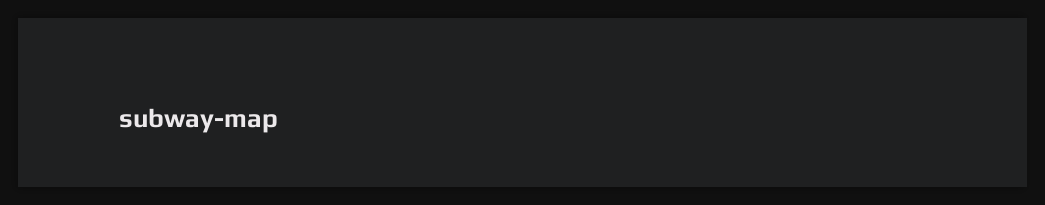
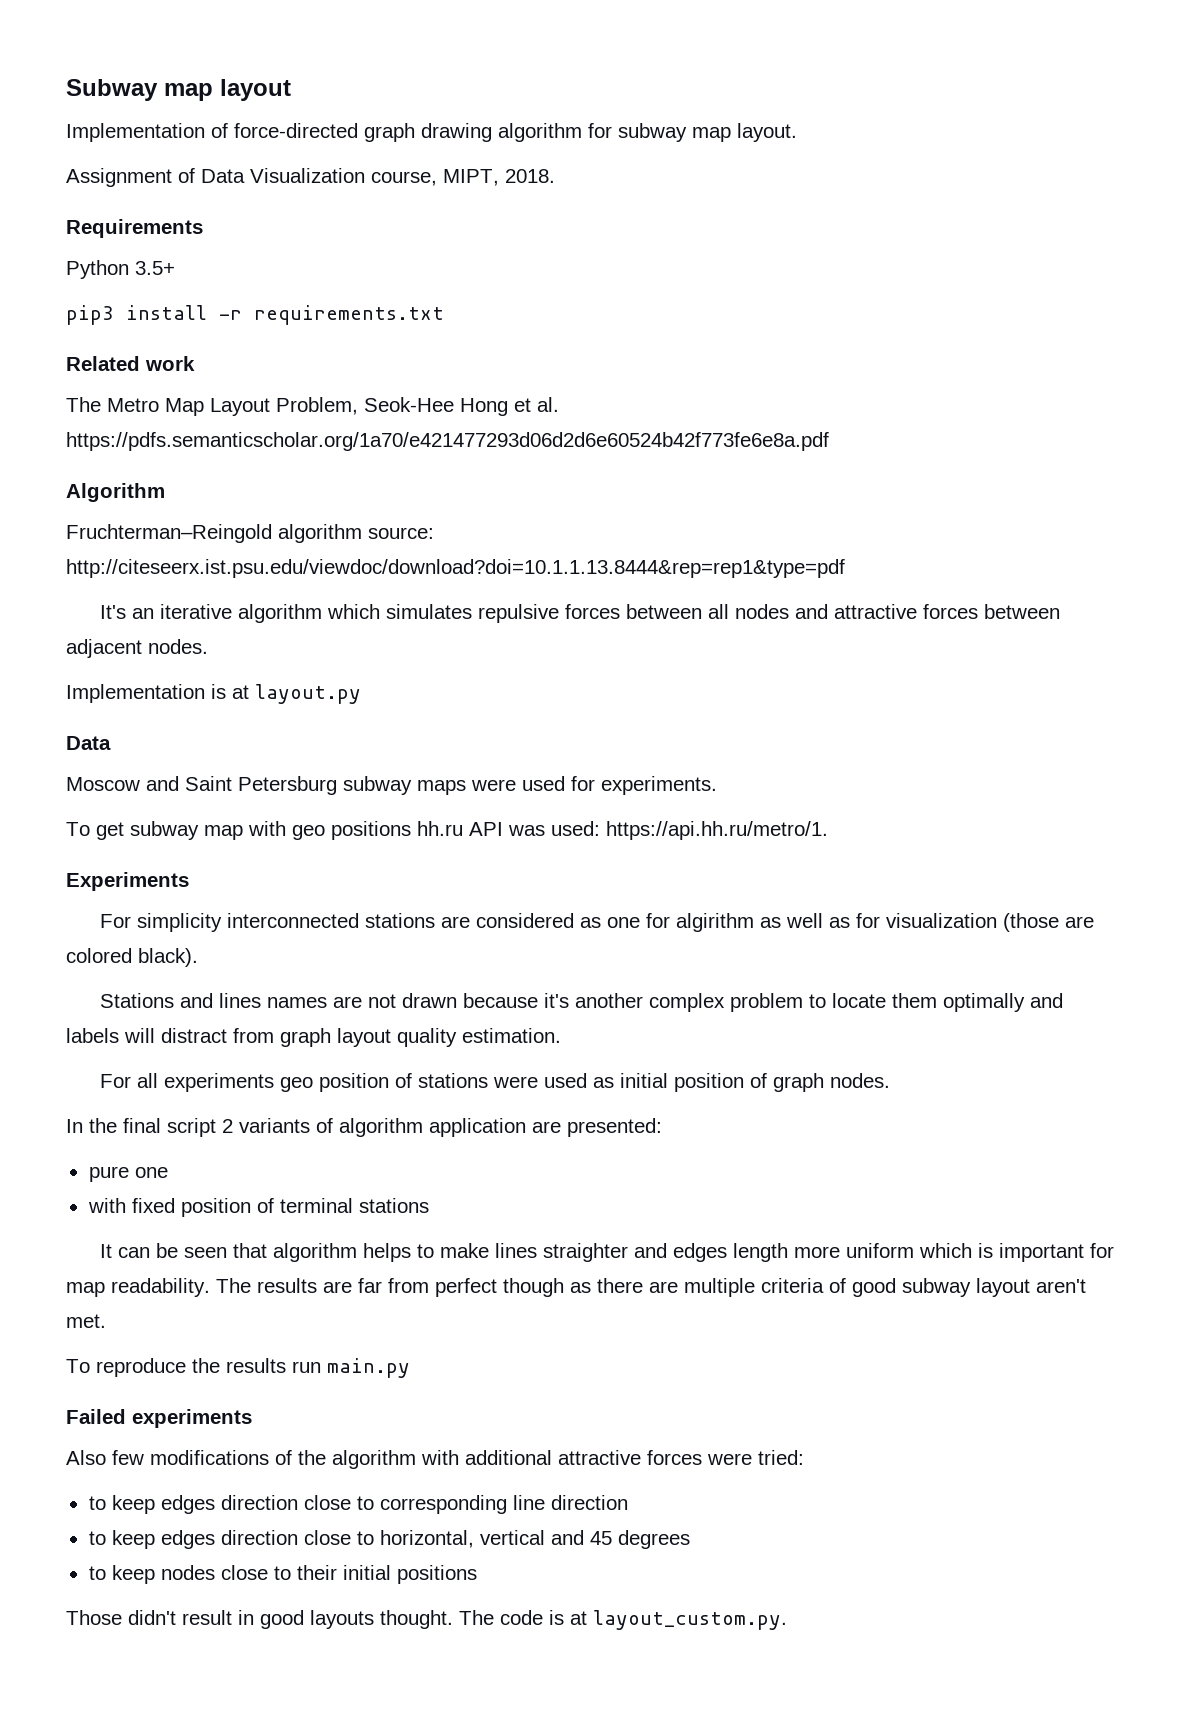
[119,108,278,133] subway-map -> [66,79,291,101] [66,123,797,142] [66,168,555,187] [66,219,203,238] [66,260,175,279] [66,305,444,325] [66,356,195,371] [66,397,559,416] [66,432,829,451] [66,483,165,502] [66,524,434,543] [66,559,845,578] [99,604,1060,623] [66,639,208,658] [66,684,361,704] [66,736,111,750] [66,776,717,795] [66,821,828,840] [66,872,189,891] [99,913,1094,932] [66,948,198,967] [99,993,1063,1012] [66,1028,561,1047] [99,1073,890,1092] [66,1118,662,1137] [88,1166,168,1182] [87,1198,429,1217] [99,1243,1114,1262] [66,1278,1086,1297] [66,1314,106,1328] [66,1358,410,1378] [66,1409,252,1428] [66,1450,804,1469] [88,1495,628,1514] [88,1530,690,1549] [88,1565,477,1584] [66,1610,787,1630] Subway map layout // Implementation of force-directed graph drawing algorithm for subway map layout. // Assignment of Data Visualization course, MIPT, 2018. // Requirements // Python 3.5+ // pip3 install -r requirements.txt // Related work // The Metro Map Layout Problem, Seok-Hee Hong et al. https://pdfs.semanticscholar.org/1a70/e421477293d06d2d6e60524b42f773fe6e8a.pdf // Algorithm // Fruchterman–Reingold algorithm source: http://citeseerx.ist.psu.edu/viewdoc/download?doi=10.1.1.13.8444&rep=rep1&type=pdf // It's an iterative algorithm which simulates repulsive forces between all nodes and attractive forces between adjacent nodes. // Implementation is at layout.py // Data // Moscow and Saint Petersburg subway maps were used for experiments. // To get subway map with geo positions hh.ru API was used: https://api.hh.ru/metro/1. // Experiments // For simplicity interconnected stations are considered as one for algirithm as well as for visualization (those are colored black). // Stations and lines names are not drawn because it's another complex problem to locate them optimally and labels will distract from graph layout quality estimation. // For all experiments geo position of stations were used as initial position of graph nodes. // In the final script 2 variants of algorithm application are presented: // pure one // with fixed position of terminal stations // It can be seen that algorithm helps to make lines straighter and edges length more uniform which is important for map readability. The results are far from perfect though as there are multiple criteria of good subway layout aren't met. // To reproduce the results run main.py // Failed experiments // Also few modifications of the algorithm with additional attractive forces were tried: // to keep edges direction close to corresponding line direction // to keep edges direction close to horizontal, vertical and 45 degrees // to keep nodes close to their initial positions // Those didn't result in good layouts thought. The code is at layout_custom.py.

